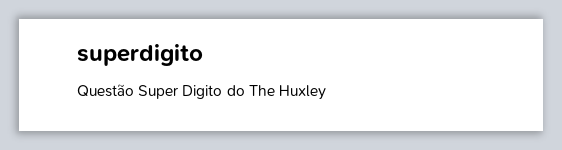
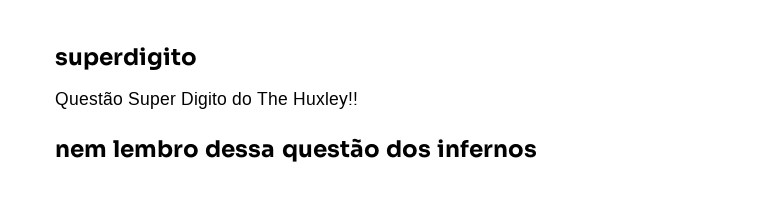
[278,85,326,100] Huxley -> [293,92,358,109] [55,138,538,162] Huxley!! // nem lembro dessa questão dos infernos

